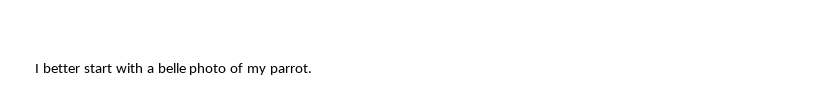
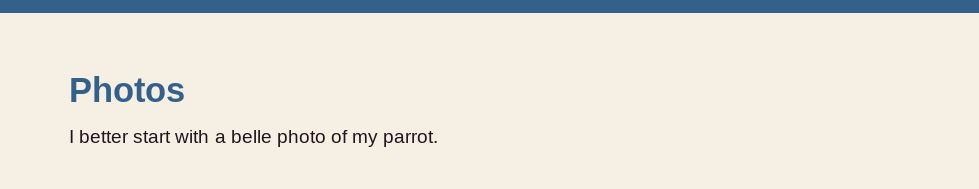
(35, 68) none -> [69,76,185,102] Photos //

